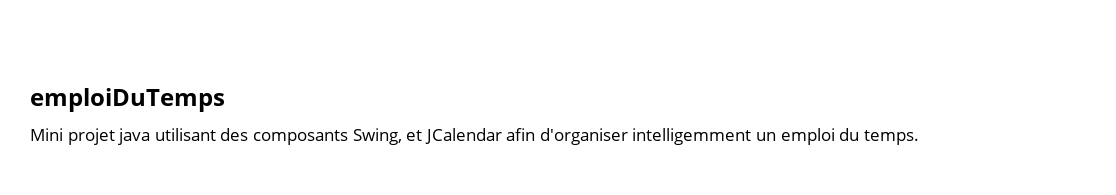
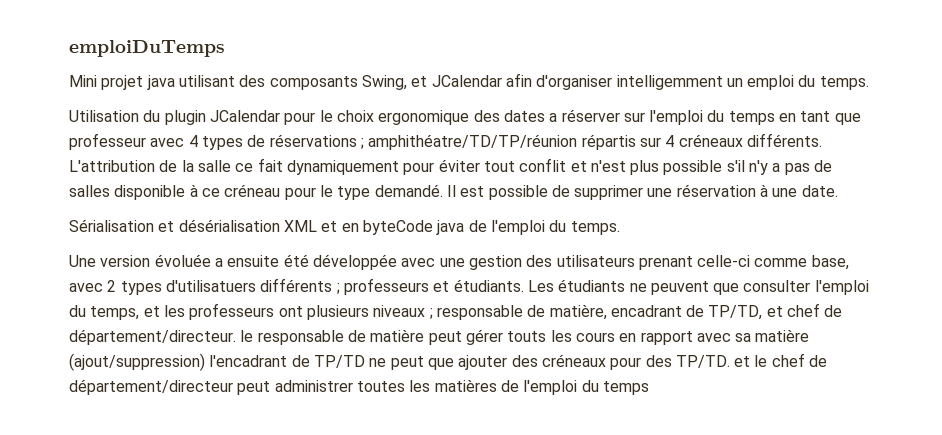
(919, 137) none -> [69,109,861,125] [69,133,822,150] [69,158,833,175] [69,184,838,200] [69,219,620,235] [69,254,849,270] [69,278,869,295] [69,303,843,320] [69,329,810,345] [69,353,828,371] [69,379,649,395] // Utilisation du plugin JCalendar pour le choix ergonomique des dates a réserver sur l'emploi du temps en tant que professeur avec 4 types de réservations ; amphithéatre/TD/TP/réunion répartis sur 4 créneaux différents. L'attribution de la salle ce fait dynamiquement pour éviter tout conflit et n'est plus possible s'il n'y a pas de salles disponible à ce créneau pour le type demandé. Il est possible de supprimer une réservation à une date. // Sérialisation et désérialisation XML et en byteCode java de l'emploi du temps. // Une version évoluée a ensuite été développée avec une gestion des utilisateurs prenant celle-ci comme base, avec 2 types d'utilisatuers différents ; professeurs et étudiants. Les étudiants ne peuvent que consulter l'emploi du temps, et les professeurs ont plusieurs niveaux ; responsable de matière, encadrant de TP/TD, et chef de département/directeur. le responsable de matière peut gérer touts les cours en rapport avec sa matière (ajout/suppression) l'encadrant de TP/TD ne peut que ajouter des créneaux pour des TP/TD. et le chef de département/directeur peut administrer toutes les matières de l'emploi du temps

